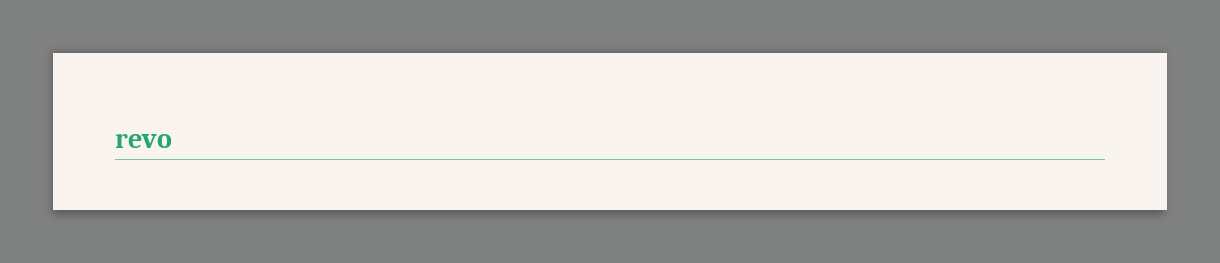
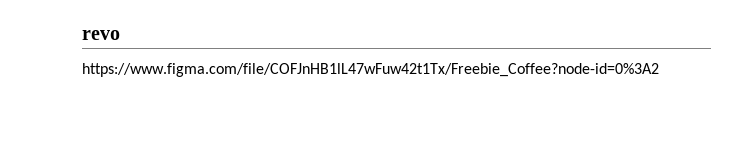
(172, 140) none -> [82,63,659,77] // https://www.figma.com/file/COFJnHB1lL47wFuw42t1Tx/Freebie_Coffee?node-id=0%3A2

